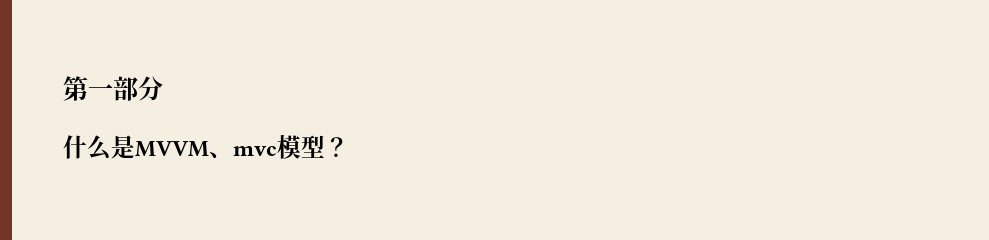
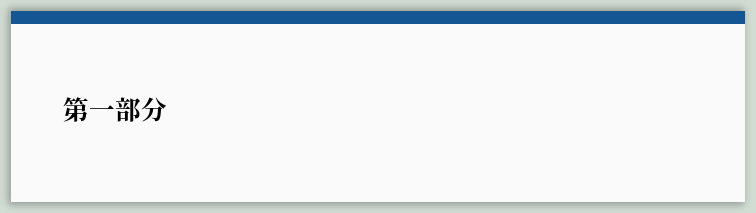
[63,135,349,161] // 什么是MVVM、mvc模型？ -> (167, 109) none

